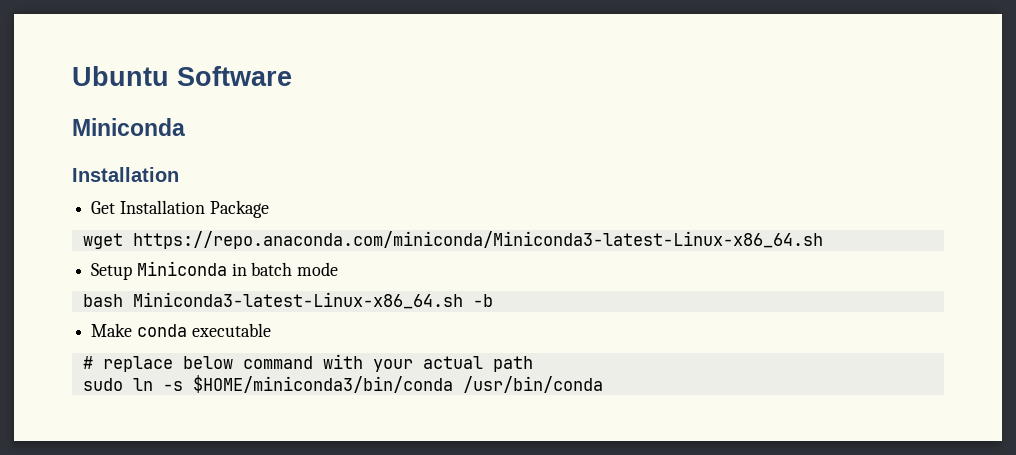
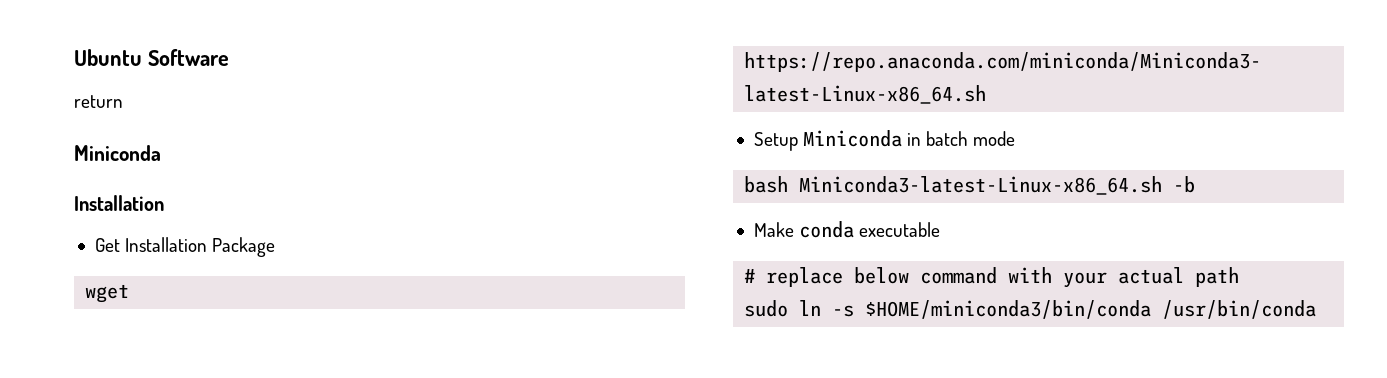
(292, 76) none -> [74,95,123,108] // return

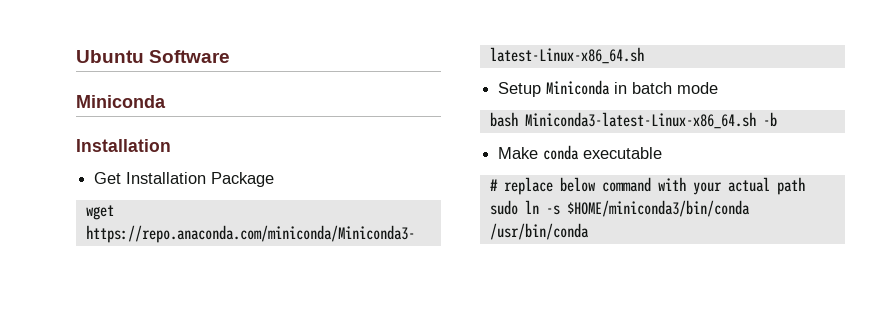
[74,95,123,108] // return -> (231, 56) none

